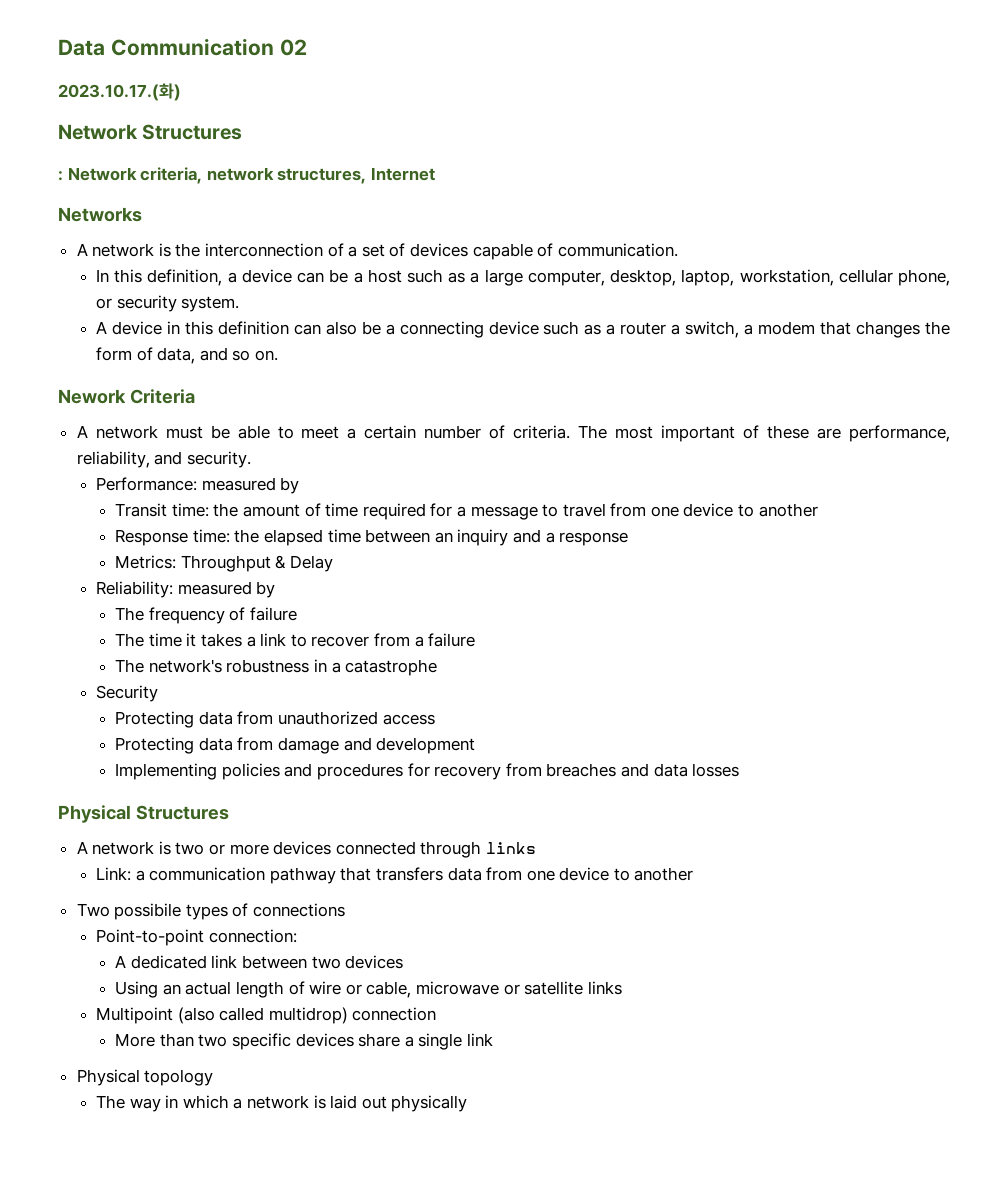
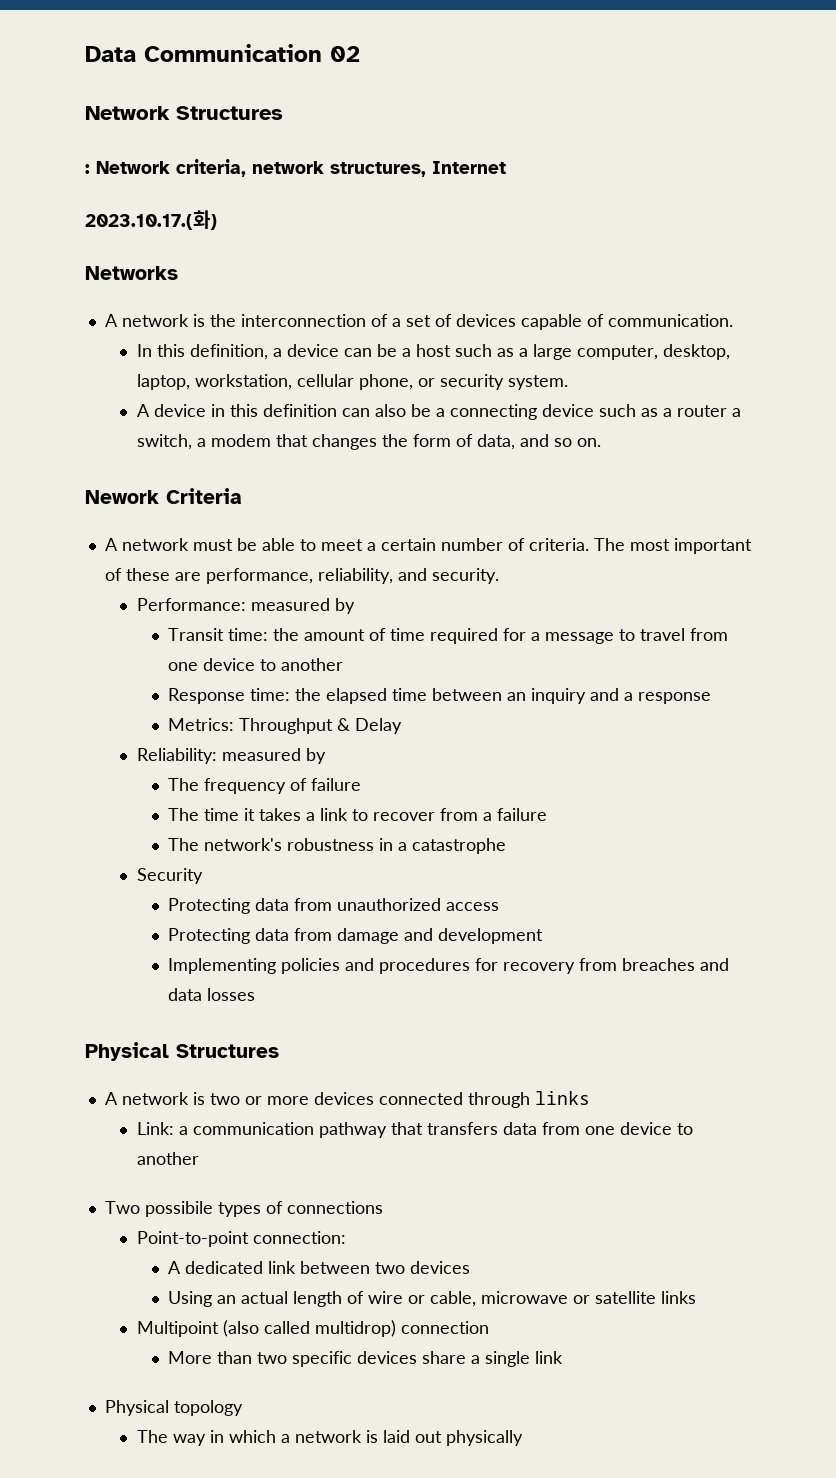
[58,83,181,101] // 2023.10.17.(화) -> (360, 54) none
(435, 174) none -> [85,210,217,230] // 2023.10.17.(화)

